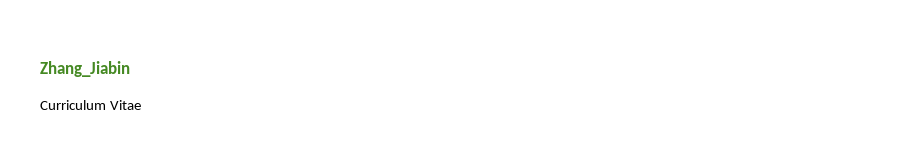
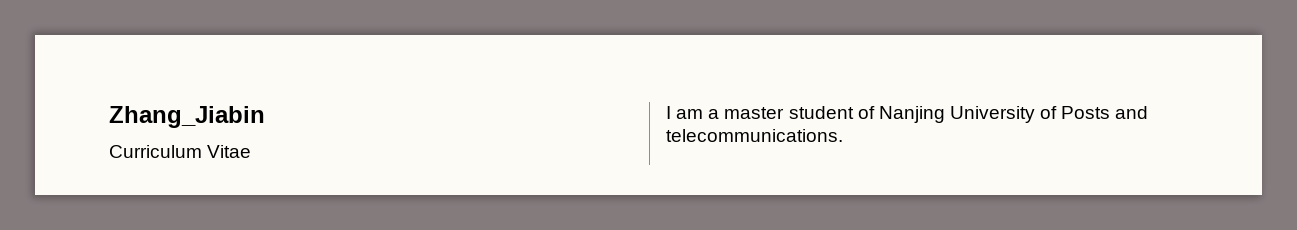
(141, 105) none -> [666,106,1149,123] [666,129,843,142] // I am a master student of Nanjing University of Posts and telecommunications.

